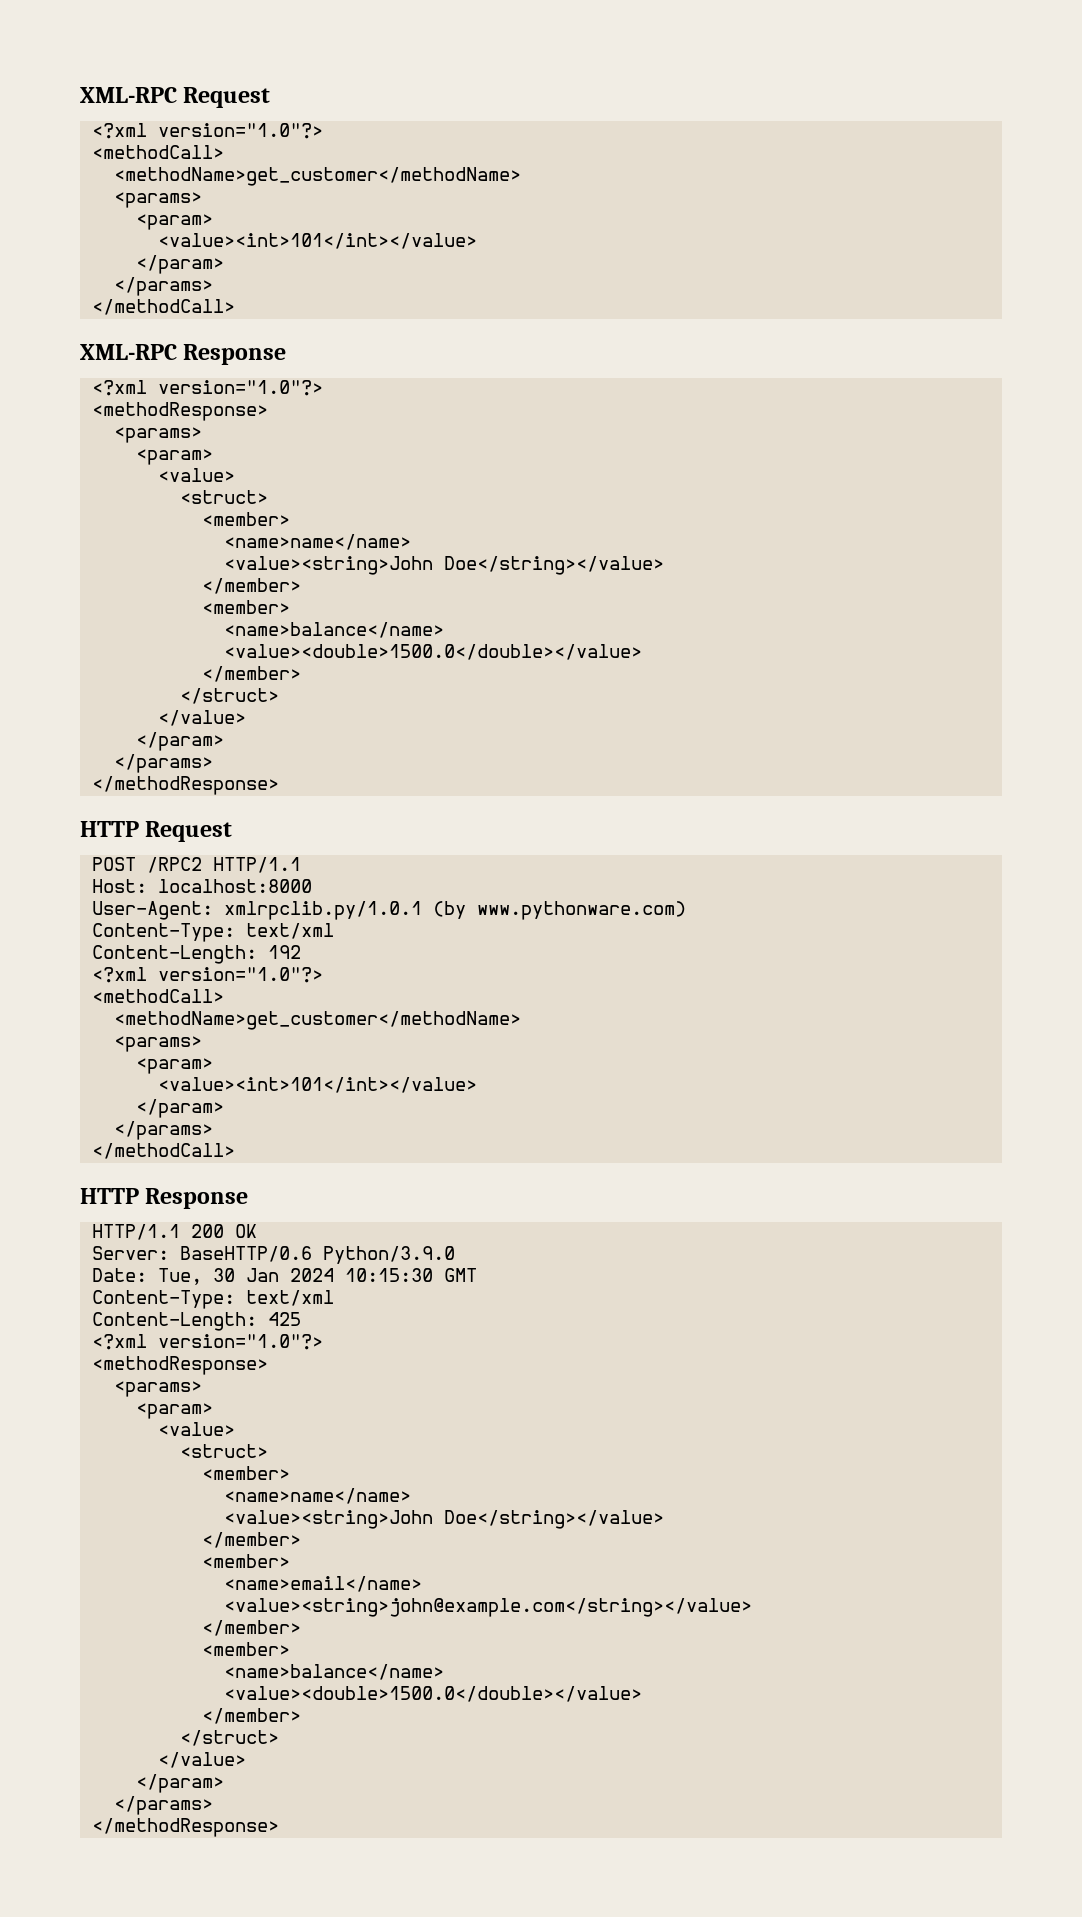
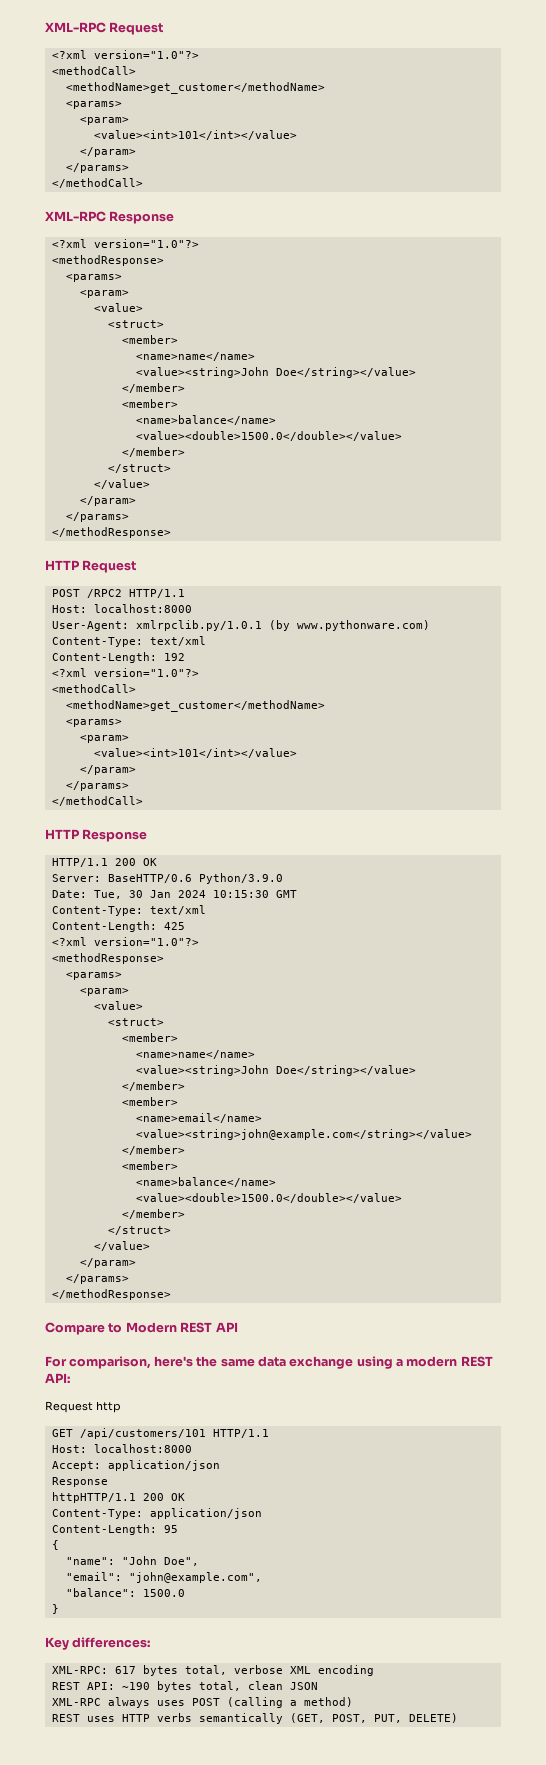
(280, 1827) none -> [45,1322,238,1335] [45,1356,493,1369] [45,1373,70,1383] [45,1401,121,1413] [51,1428,269,1439] [51,1444,192,1453] [51,1460,220,1471] [51,1477,108,1487] [51,1492,185,1503] [51,1508,262,1519] [51,1524,178,1535] [51,1540,59,1550] [65,1556,199,1566] [65,1572,262,1583] [65,1588,185,1597] [51,1604,59,1614] [45,1637,151,1650] [51,1665,374,1676] [51,1681,318,1692] [51,1697,353,1708] [51,1713,458,1724] // Compare to Modern REST API // For comparison, here's the same data exchange using a modern REST API: // Request http // GET /api/customers/101 HTTP/1.1 // Host: localhost:8000 // Accept: application/json // Response // httpHTTP/1.1 200 OK // Content-Type: application/json // Content-Length: 95 // { // "name": "John Doe", // "email": "john@example.com", // "balance": 1500.0 // } // Key differences: // XML-RPC: 617 bytes total, verbose XML encoding // REST API: ~190 bytes total, clean JSON // XML-RPC always uses POST (calling a method) // REST uses HTTP verbs semantically (GET, POST, PUT, DELETE)

